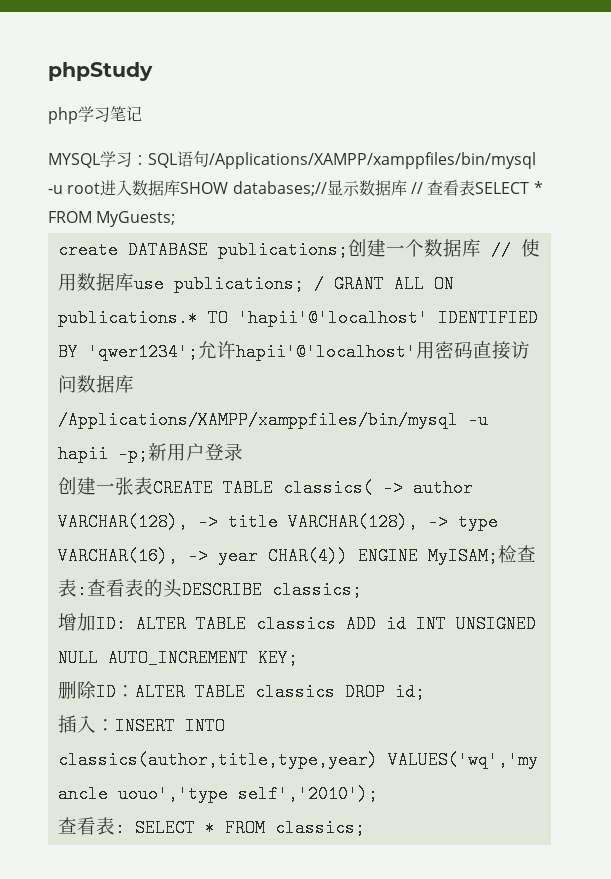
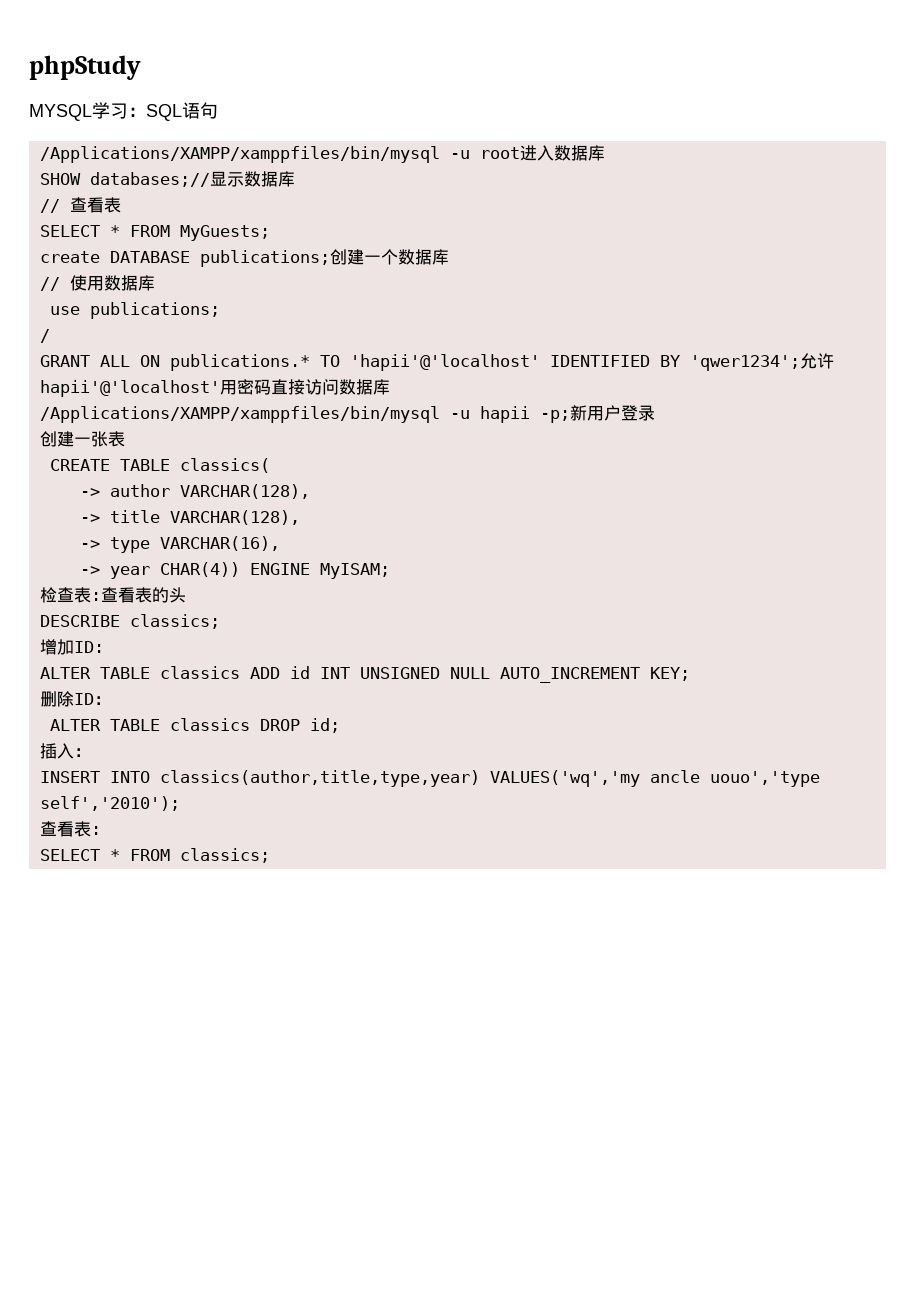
[48,106,142,124] // php学习笔记 -> (141, 67) none
(209, 159) none -> (218, 110) //
(181, 188) none -> (605, 153) //
[410,180,476,196] // 查看表 -> [39,197,121,213] // // 查看表 //
(481, 248) none -> (449, 257) //
(134, 282) none -> (155, 283) //
(304, 284) none -> (220, 310) //
(324, 284) none -> (50, 336) //
(153, 486) none -> (125, 439) //
(373, 488) none -> (270, 465) //
(188, 522) none -> (310, 491) //
(418, 522) none -> (300, 517) //
(178, 556) none -> (280, 543) //
(498, 556) none -> (390, 571) //
(182, 588) none -> (186, 595) //
(126, 624) none -> (104, 647) //
(135, 691) none -> (111, 700) //
(115, 725) none -> (91, 752) //
(125, 828) none -> (101, 830) //

